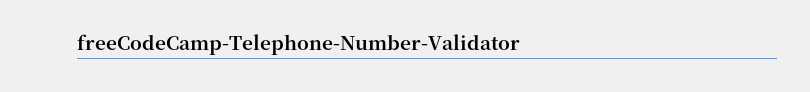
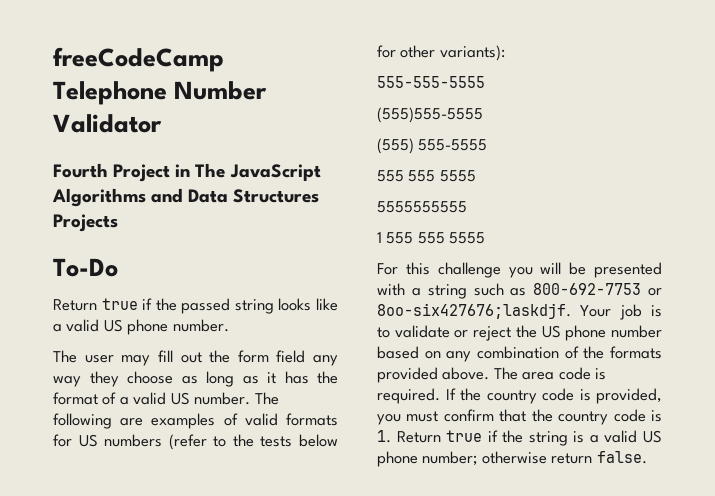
[77,34,520,55] freeCodeCamp-Telephone-Number-Validator -> [53,47,224,72] [53,81,268,105] [53,114,162,133] [53,163,321,182] [52,188,320,207] [53,214,118,232] [53,258,118,277] [53,298,338,314] [53,319,229,335] [53,350,338,366] [53,371,338,387] [53,392,279,405] [53,413,339,429] [53,434,339,450] [377,45,505,61] [377,76,485,88] [377,107,483,123] [377,138,488,154] [377,170,476,182] [377,201,467,213] [377,232,486,244] [377,262,662,278] [377,283,662,299] [377,303,662,320] [377,325,662,341] [377,346,662,362] [377,367,607,383] [377,388,662,404] [377,409,662,425] [377,430,662,446] [377,451,647,467] freeCodeCamp Telephone Number Validator // Fourth Project in The JavaScript Algorithms and Data Structures Projects // To-Do // Return true if the passed string looks like a valid US phone number. // The user may fill out the form field any way they choose as long as it has the format of a valid US number. The following are examples of valid formats for US numbers (refer to the tests below for other variants): // 555-555-5555 // (555)555-5555 // (555) 555-5555 // 555 555 5555 // 5555555555 // 1 555 555 5555 // For this challenge you will be presented with a string such as 800-692-7753 or 8oo-six427676;laskdjf. Your job is to validate or reject the US phone number based on any combination of the formats provided above. The area code is required. If the country code is provided, you must confirm that the country code is 1. Return true if the string is a valid US phone number; otherwise return false.

